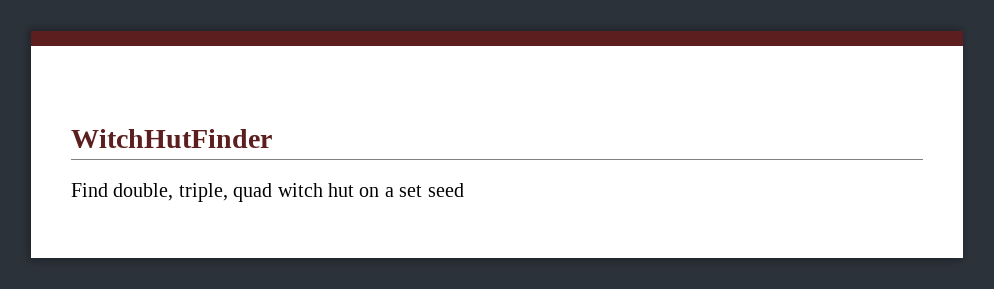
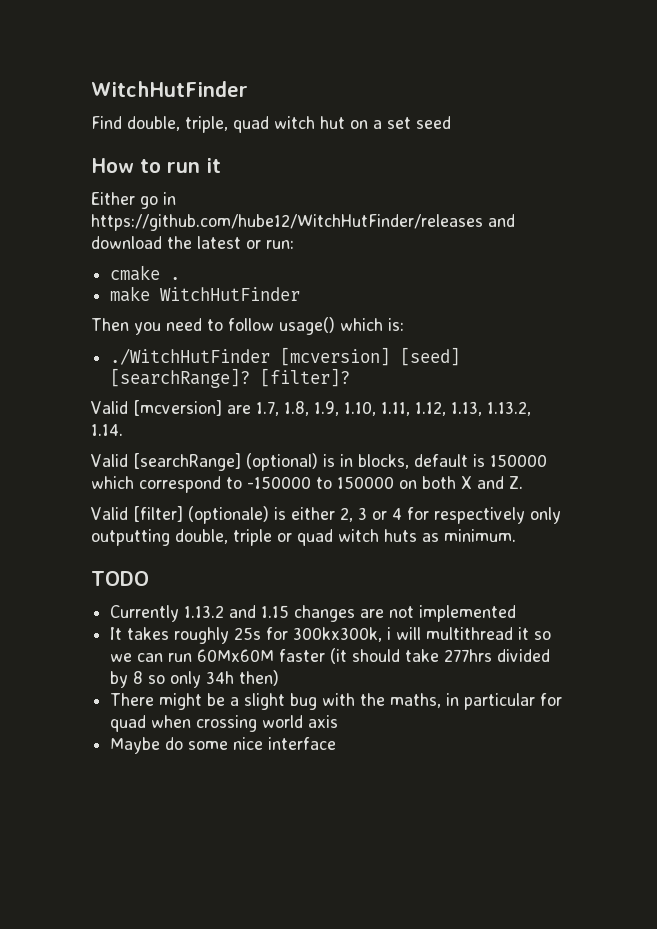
(464, 190) none -> [91,158,221,173] [91,192,176,209] [91,214,515,231] [91,236,294,249] [110,265,181,281] [110,286,301,302] [91,317,404,335] [110,347,461,366] [110,368,351,388] [91,400,531,416] [91,424,123,436] [91,453,547,471] [91,476,523,493] [91,506,561,524] [91,529,516,546] [91,571,149,586] [110,605,517,622] [110,627,552,644] [110,648,551,664] [110,670,280,688] [110,693,563,710] [110,715,339,732] [110,737,337,754] // How to run it // Either go in https://github.com/hube12/WitchHutFinder/releases and download the latest or run: // cmake . // make WitchHutFinder // Then you need to follow usage() which is: // ./WitchHutFinder [mcversion] [seed] [searchRange]? [filter]? // Valid [mcversion] are 1.7, 1.8, 1.9, 1.10, 1.11, 1.12, 1.13, 1.13.2, 1.14. // Valid [searchRange] (optional) is in blocks, default is 150000 which correspond to -150000 to 150000 on both X and Z. // Valid [filter] (optionale) is either 2, 3 or 4 for respectively only outputting double, triple or quad witch huts as minimum. // TODO // Currently 1.13.2 and 1.15 changes are not implemented // It takes roughly 25s for 300kx300k, i will multithread it so we can run 60Mx60M faster (it should take 277hrs divided by 8 so only 34h then) // There might be a slight bug with the maths, in particular for quad when crossing world axis // Maybe do some nice interface

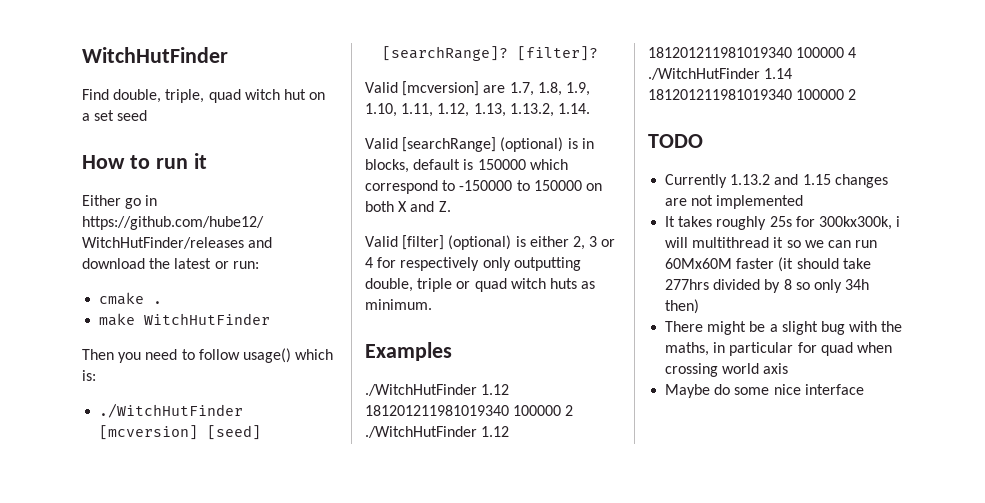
[187,506,269,524] (optionale) -> [448,235,512,250] (optional)
(516, 535) none -> [365,342,452,361] [365,384,510,396] [365,405,574,416] [365,426,510,438] [648,47,857,58] [648,68,793,80] [648,89,857,100] // Examples // ./WitchHutFinder 1.12 181201211981019340 100000 2 ./WitchHutFinder 1.12 181201211981019340 100000 4 ./WitchHutFinder 1.14 181201211981019340 100000 2

